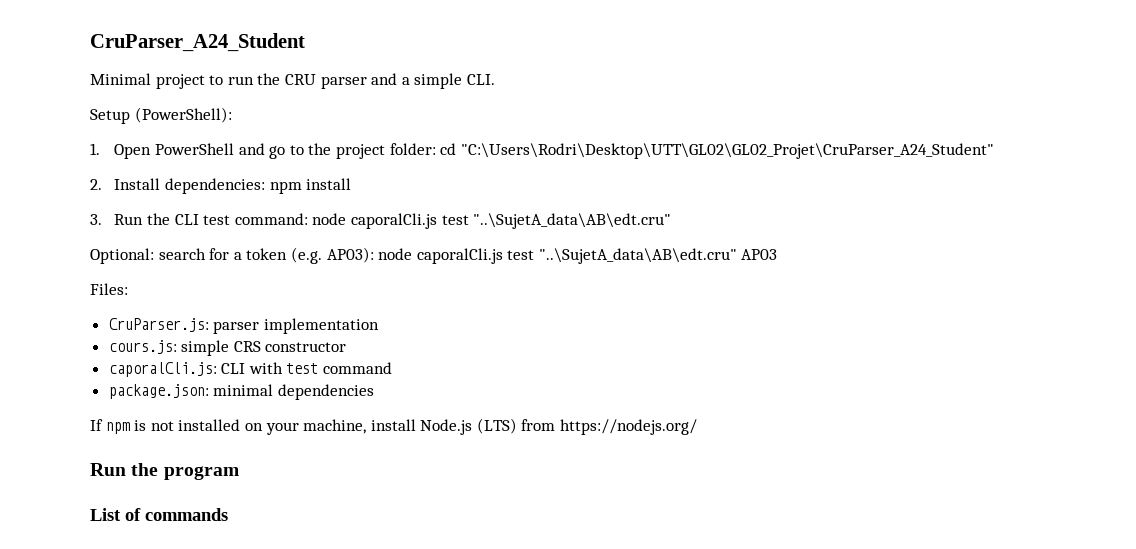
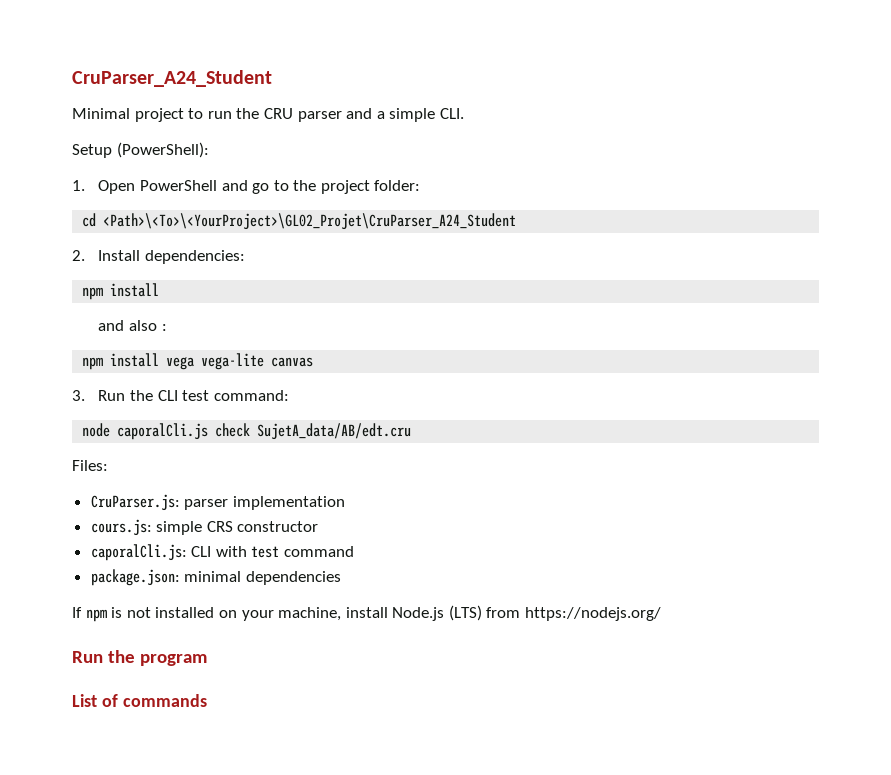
[440,143,994,159] cd "C:\Users\Rodri\Desktop\UTT\GL02\GL02_Projet\CruParser_A24_Student" -> [82,213,517,230] // cd <Path>\<To>\<YourProject>\GL02_Projet\CruParser_A24_Student
[269,178,352,194] npm install -> [82,283,160,300] [98,320,167,331] [82,353,314,370] // npm install // and also : // npm install vega vega-lite canvas
[312,213,672,229] [90,247,778,264] node caporalCli.js test "..\SujetA_data\AB\edt.cru" // Optional: search for a token (e.g. AP03): node caporalCli.js test "..\SujetA_data\AB\edt.cru" AP03 -> [82,423,412,440] // node caporalCli.js check SujetA_data/AB/edt.cru

